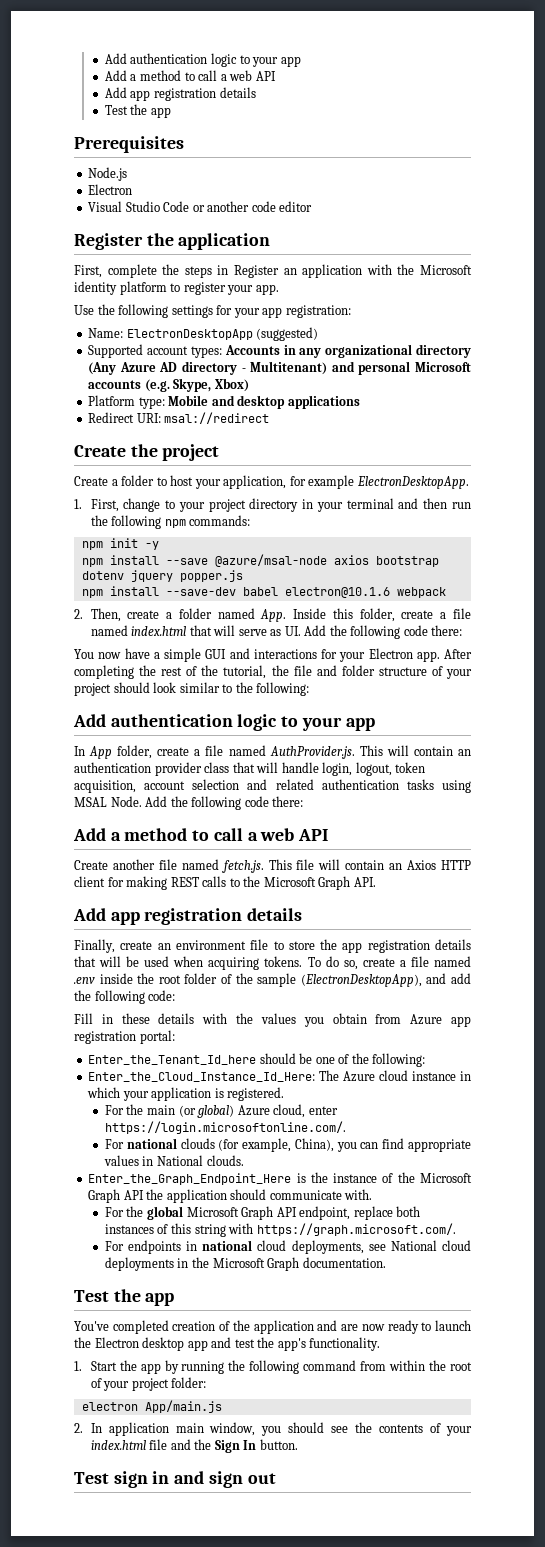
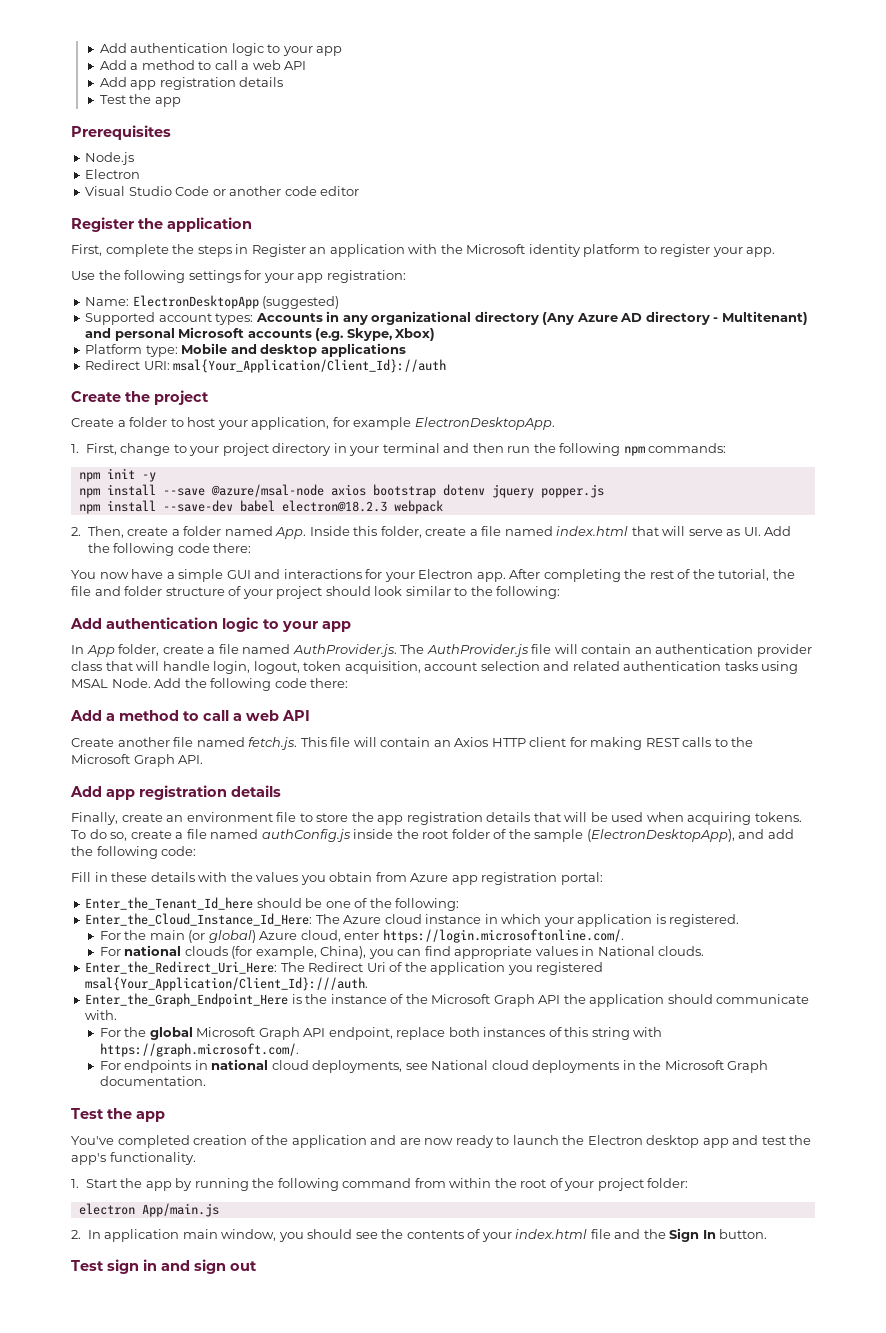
[164,412,270,424] msal://redirect -> [173,359,447,373] msal{Your_Application/Client_Id}://auth
[284,587,390,598] electron@10.1.6 -> [281,500,387,512] electron@18.2.3
[359,745,383,756] This -> [400,644,552,657] The AuthProvider.js file
[74,977,95,984] .env -> [261,829,351,842] authConfig.js
(244, 1160) none -> [85,961,604,975] [85,977,369,991] // Enter_the_Redirect_Uri_Here: The Redirect Uri of the application you registered msal{Your_Application/Client_Id}:///auth.

